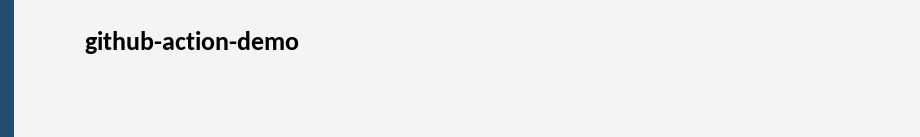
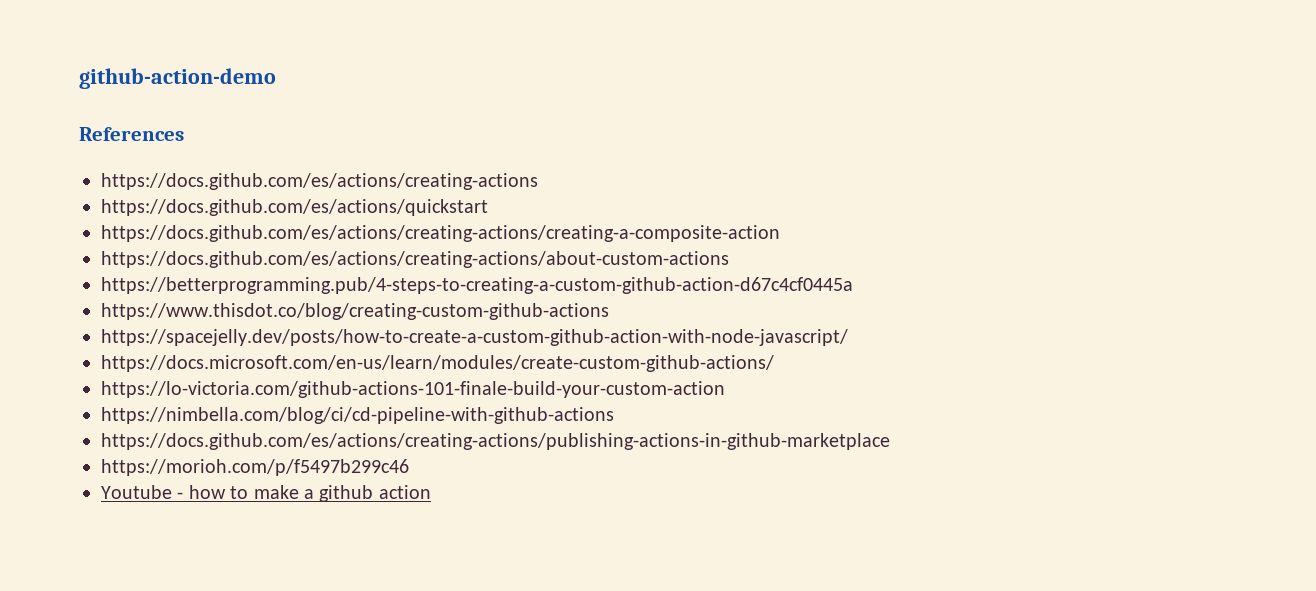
(299, 42) none -> [79,127,184,141] [101,173,538,190] [101,199,488,216] [101,225,780,242] [101,251,729,268] [101,277,853,294] [101,303,609,320] [101,329,848,346] [101,355,774,372] [101,381,725,398] [101,407,614,424] [101,433,890,450] [101,459,409,476] [101,485,431,502] // References // https://docs.github.com/es/actions/creating-actions // https://docs.github.com/es/actions/quickstart // https://docs.github.com/es/actions/creating-actions/creating-a-composite-action // https://docs.github.com/es/actions/creating-actions/about-custom-actions // https://betterprogramming.pub/4-steps-to-creating-a-custom-github-action-d67c4cf0445a // https://www.thisdot.co/blog/creating-custom-github-actions // https://spacejelly.dev/posts/how-to-create-a-custom-github-action-with-node-javascript/ // https://docs.microsoft.com/en-us/learn/modules/create-custom-github-actions/ // https://lo-victoria.com/github-actions-101-finale-build-your-custom-action // https://nimbella.com/blog/ci/cd-pipeline-with-github-actions // https://docs.github.com/es/actions/creating-actions/publishing-actions-in-github-marketplace // https://morioh.com/p/f5497b299c46 // Youtube - how to make a github action

